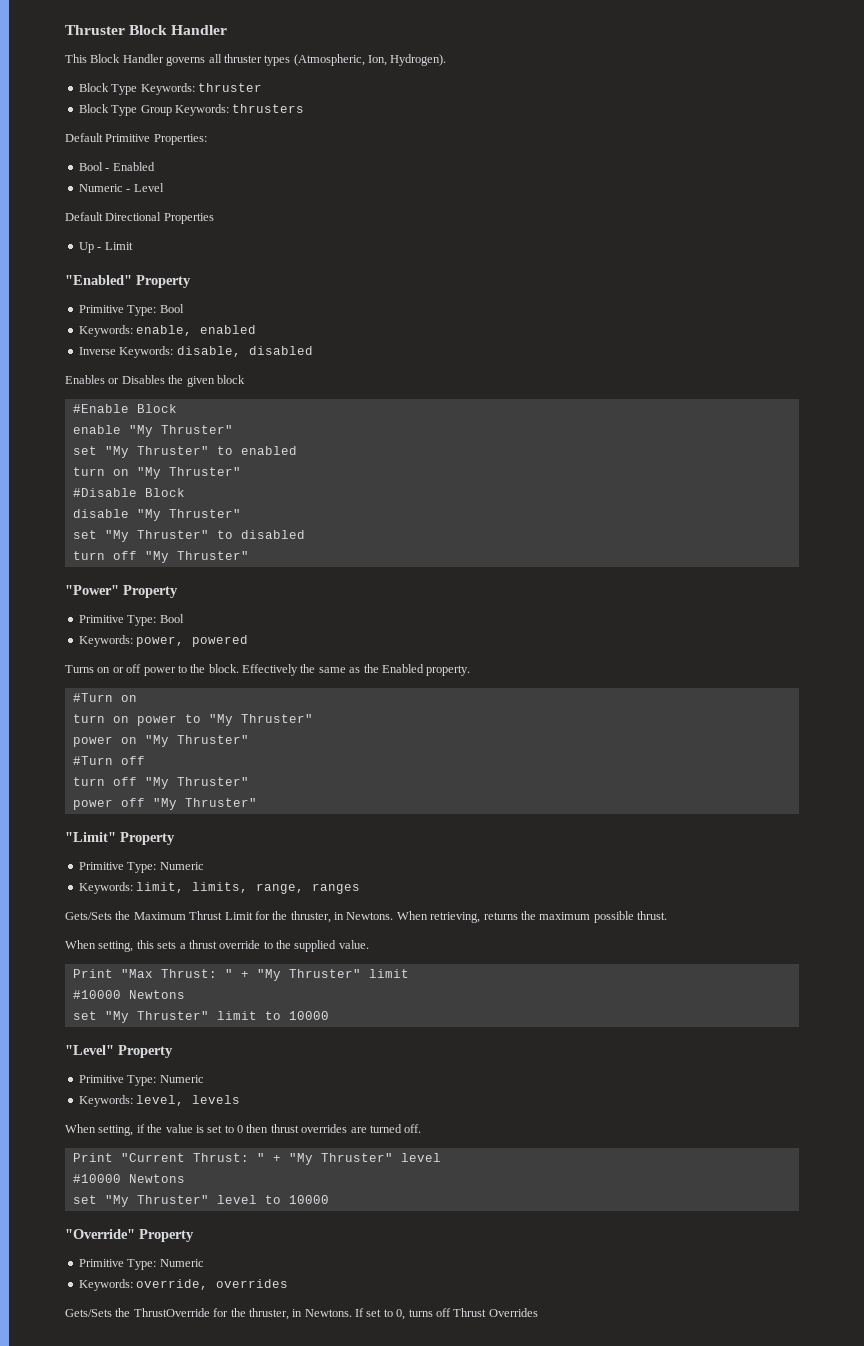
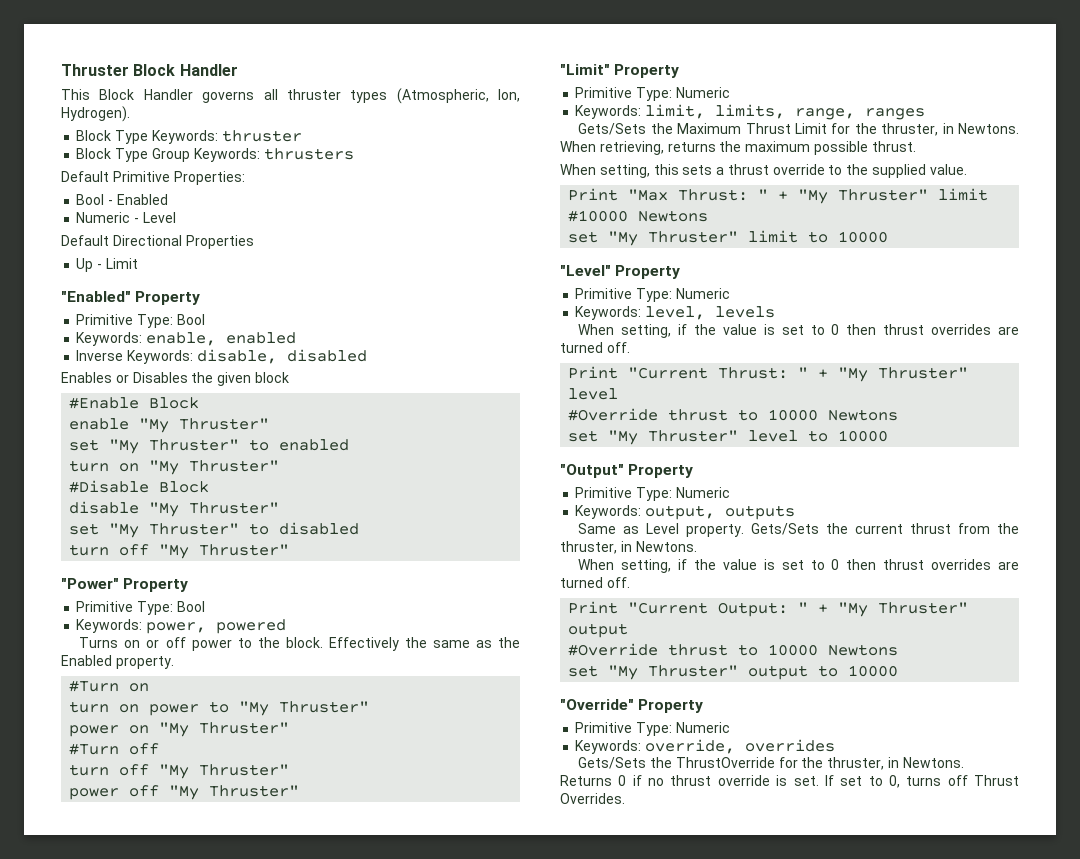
[72,1174,121,1183] #10000 -> [568,408,819,421] #Override thrust to 10000
(329, 1199) none -> [560,464,694,478] [575,487,730,501] [575,505,796,520] [578,523,1020,537] [560,541,697,554] [578,559,1020,573] [560,577,630,588] [568,601,969,617] [568,623,629,638] [568,643,899,656] [568,665,899,680] // "Output" Property // Primitive Type: Numeric // Keywords: output, outputs // Same as Level property. Gets/Sets the current thrust from the thruster, in Newtons. // When setting, if the value is set to 0 then thrust overrides are turned off. // Print "Current Output: " + "My Thruster" output // #Override thrust to 10000 Newtons // set "My Thruster" output to 10000
(352, 1313) none -> [560,775,819,786] Returns 0 if no thrust override is set.
[488,1308,538,1317] Overrides -> [560,793,625,804] Overrides.

